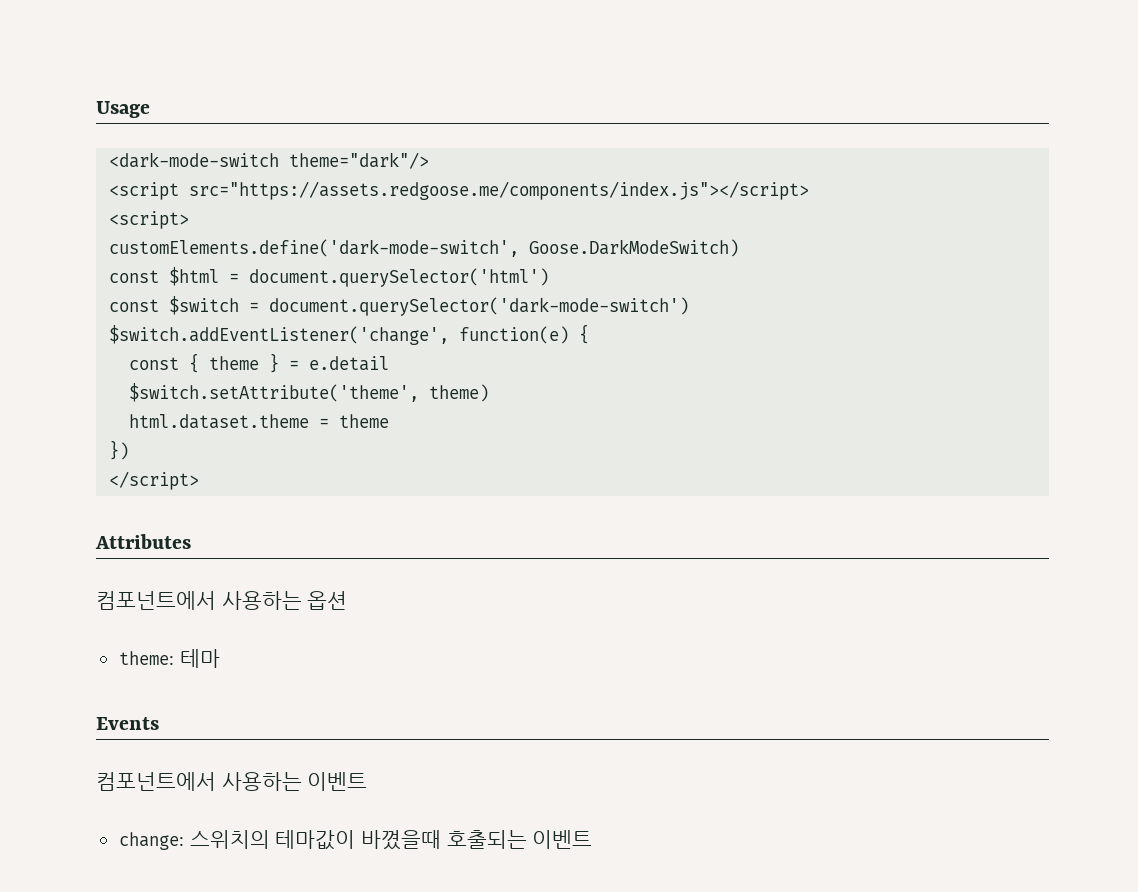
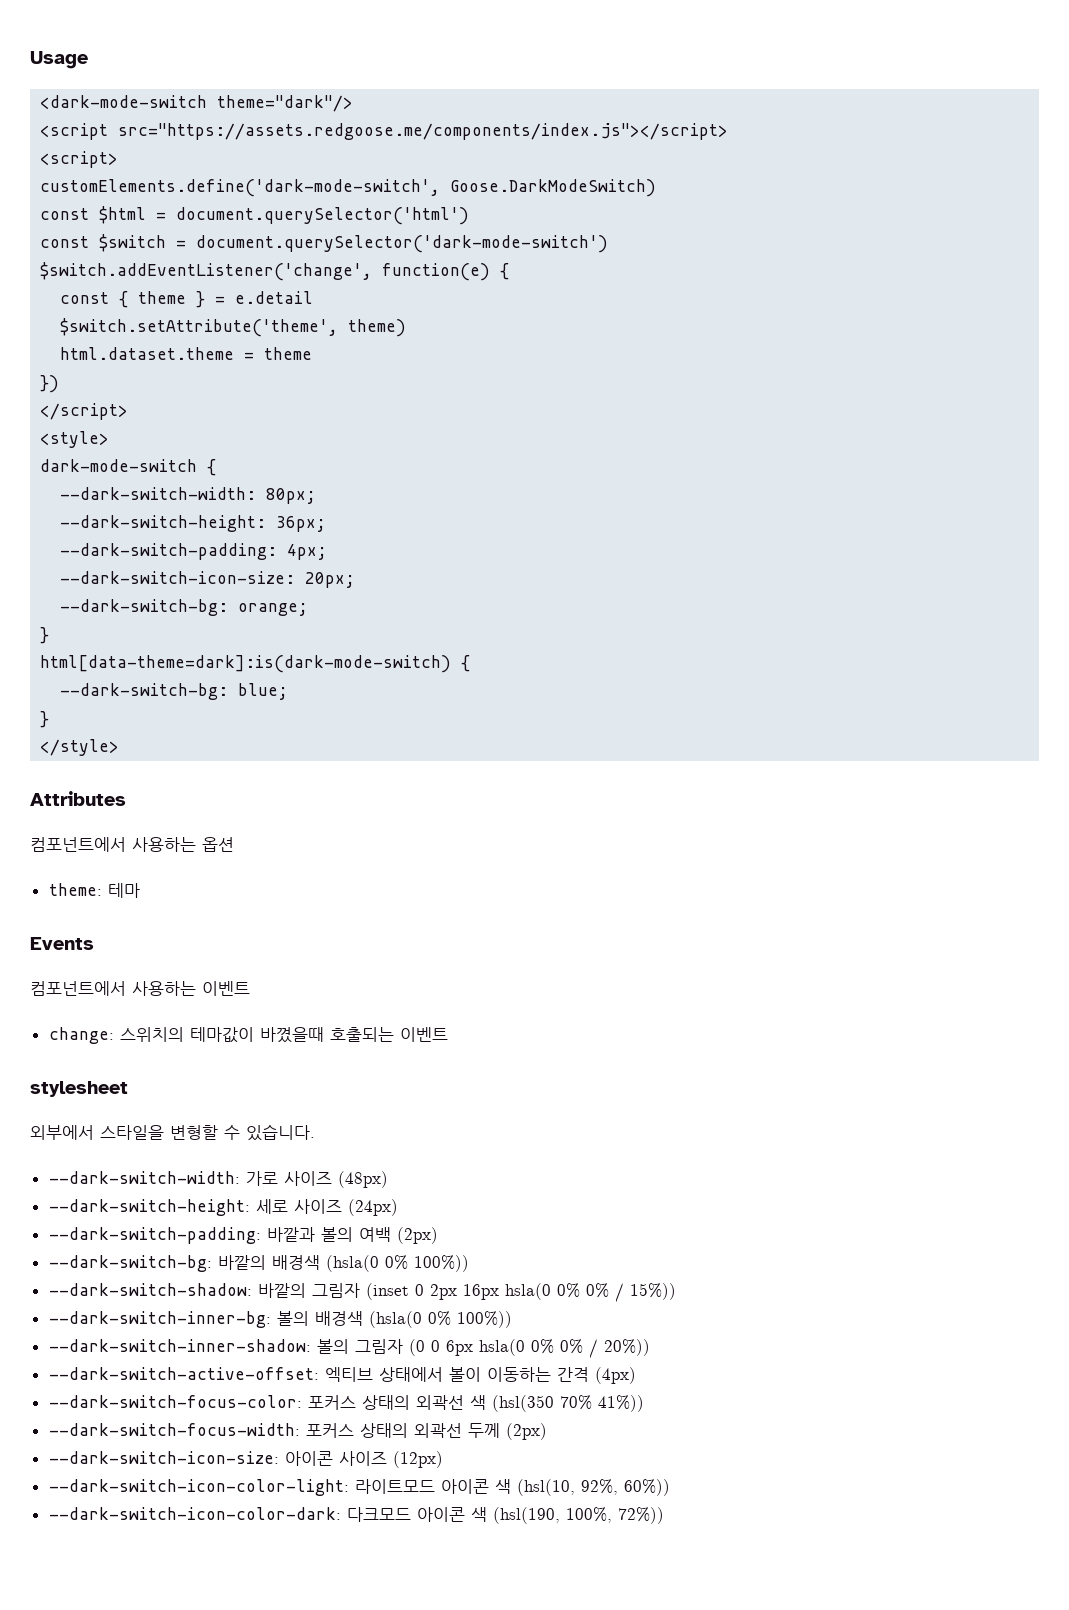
(199, 480) none -> [40,431,110,448] [40,459,217,476] [60,487,317,504] [60,515,327,532] [60,543,328,560] [60,571,356,588] [60,599,309,616] [40,627,50,644] [40,655,471,673] [60,683,289,700] [40,711,50,728] [40,739,120,756] // <style> // dark-mode-switch { // --dark-switch-width: 80px; // --dark-switch-height: 36px; // --dark-switch-padding: 4px; // --dark-switch-icon-size: 20px; // --dark-switch-bg: orange; // } // html[data-theme=dark]:is(dark-mode-switch) { // --dark-switch-bg: blue; // } // </style>
(593, 839) none -> [30,1081,128,1097] [30,1124,315,1141] [48,1171,388,1188] [48,1199,398,1216] [48,1227,438,1244] [48,1255,469,1272] [48,1283,676,1302] [48,1311,512,1328] [48,1339,650,1358] [48,1367,636,1384] [48,1395,644,1412] [48,1423,547,1440] [48,1451,443,1468] [48,1479,670,1496] [48,1507,664,1524] // stylesheet // 외부에서 스타일을 변형할 수 있습니다. // --dark-switch-width: 가로 사이즈 (48px) // --dark-switch-height: 세로 사이즈 (24px) // --dark-switch-padding: 바깥과 볼의 여백 (2px) // --dark-switch-bg: 바깥의 배경색 (hsla(0 0% 100%)) // --dark-switch-shadow: 바깥의 그림자 (inset 0 2px 16px hsla(0 0% 0% / 15%)) // --dark-switch-inner-bg: 볼의 배경색 (hsla(0 0% 100%)) // --dark-switch-inner-shadow: 볼의 그림자 (0 0 6px hsla(0 0% 0% / 20%)) // --dark-switch-active-offset: 엑티브 상태에서 볼이 이동하는 간격 (4px) // --dark-switch-focus-color: 포커스 상태의 외곽선 색 (hsl(350 70% 41%)) // --dark-switch-focus-width: 포커스 상태의 외곽선 두께 (2px) // --dark-switch-icon-size: 아이콘 사이즈 (12px) // --dark-switch-icon-color-light: 라이트모드 아이콘 색 (hsl(10, 92%, 60%)) // --dark-switch-icon-color-dark: 다크모드 아이콘 색 (hsl(190, 100%, 72%))

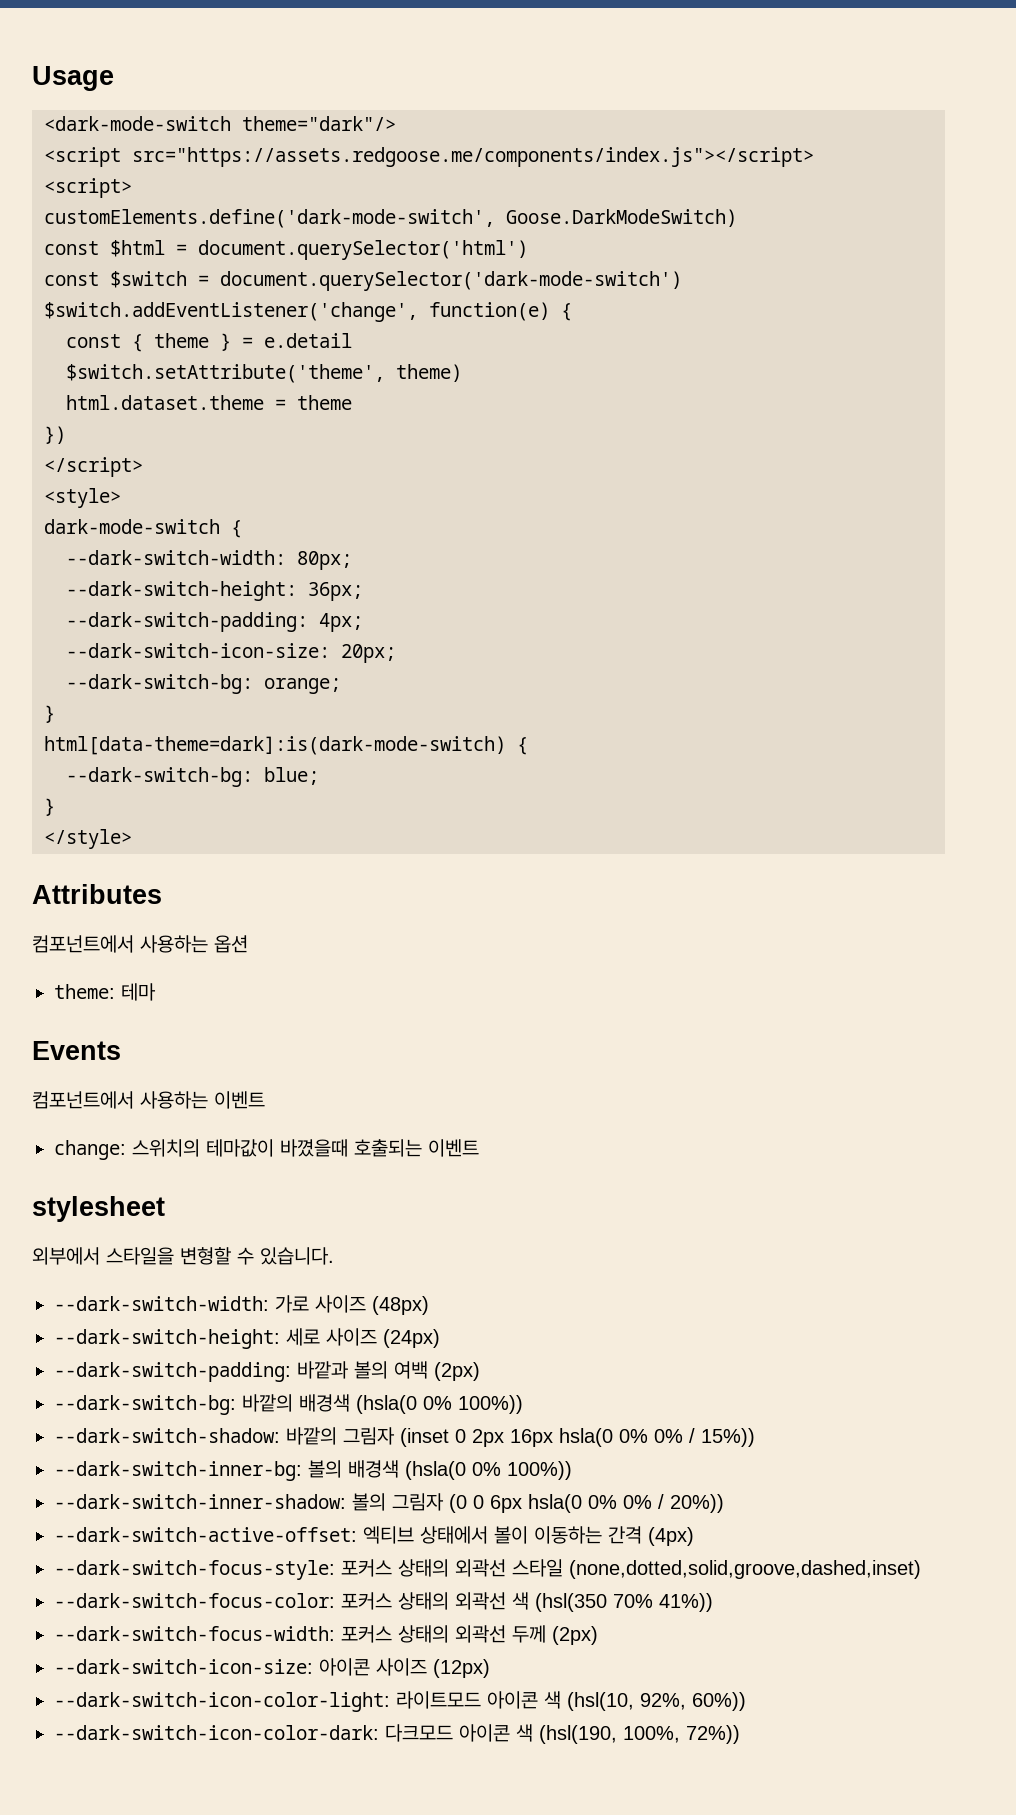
(636, 1375) none -> [54,1559,921,1580] // --dark-switch-focus-style: 포커스 상태의 외곽선 스타일 (none,dotted,solid,groove,dashed,inset)

